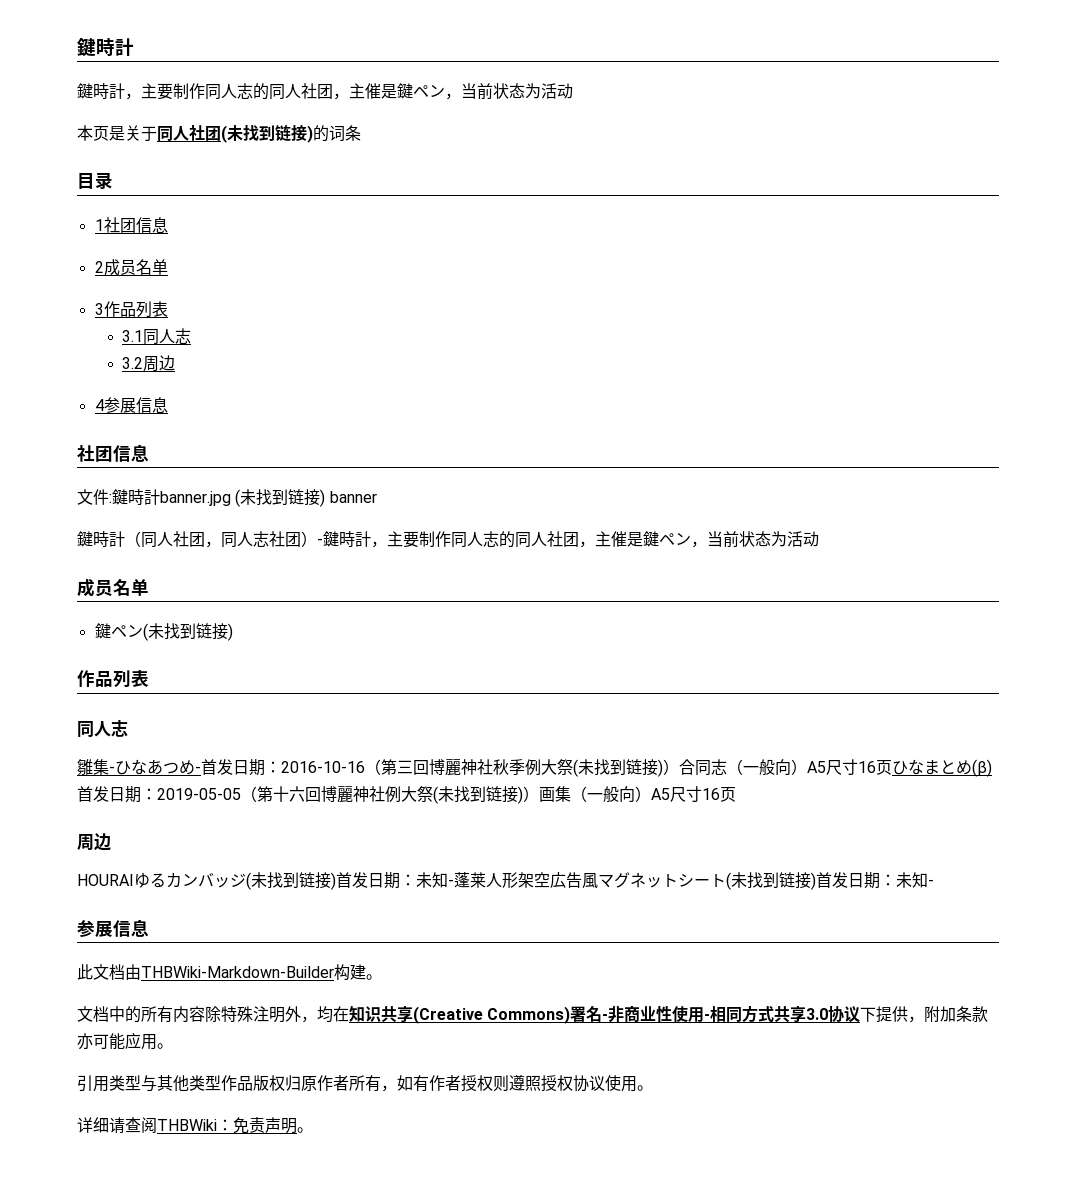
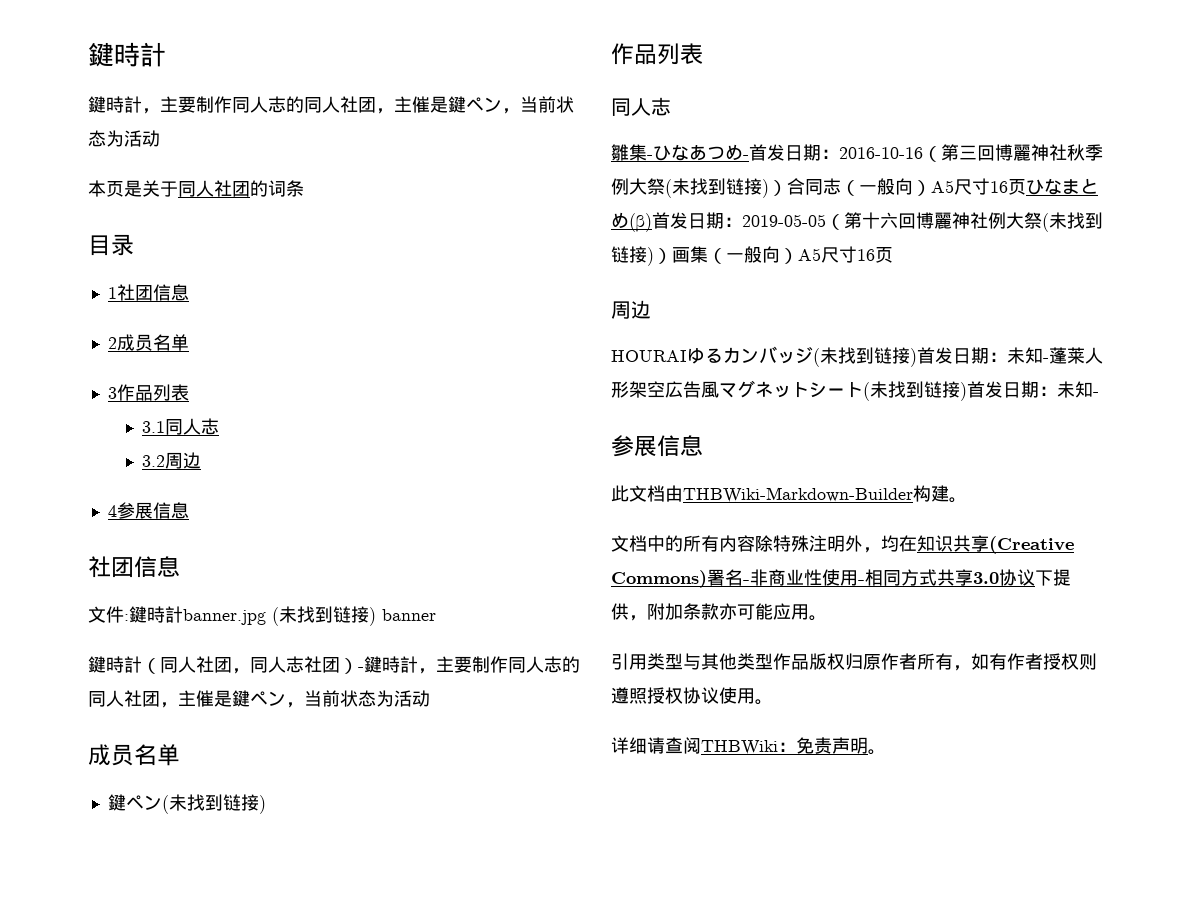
[221,124,313,143] (未找到链接) -> (250, 189) none

